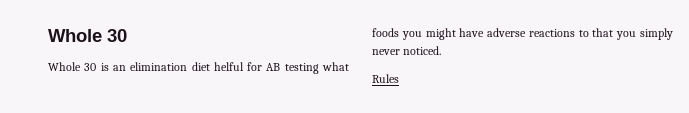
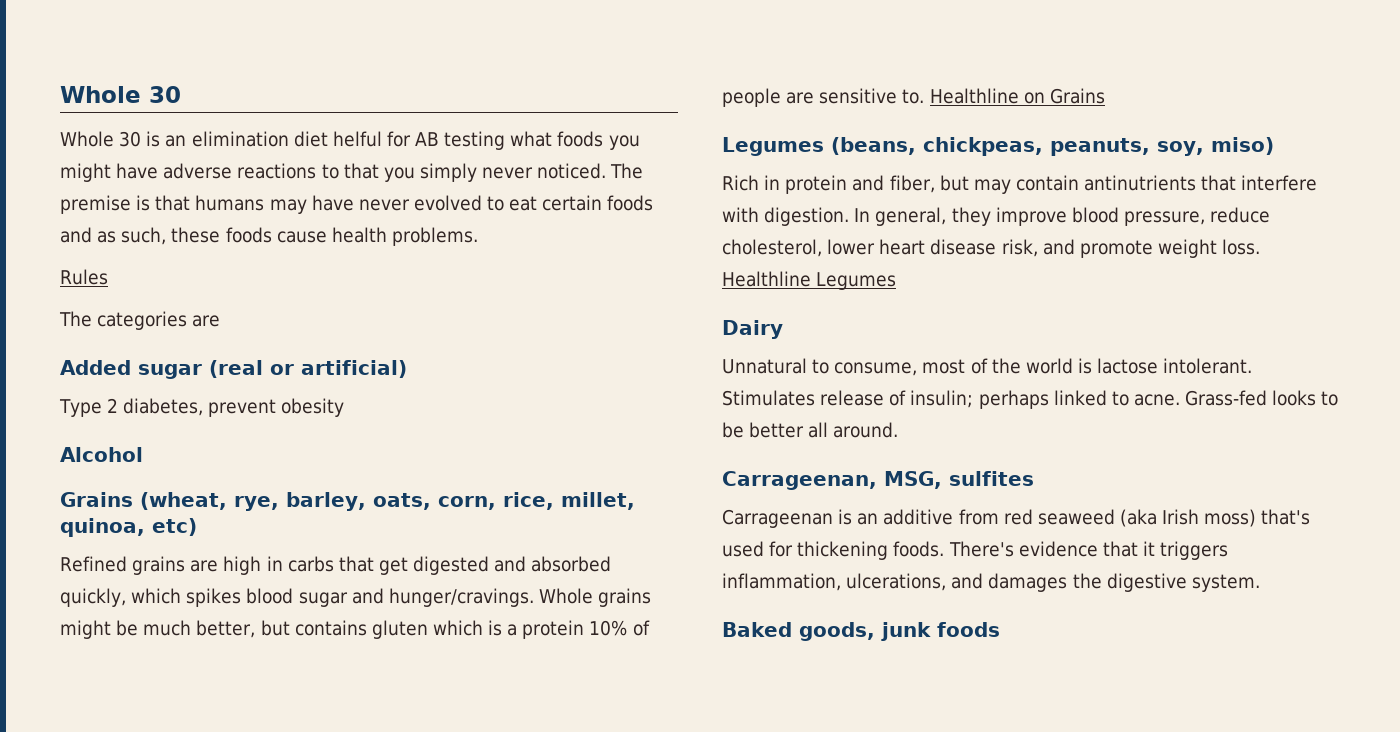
[372,74,399,83] // Rules -> [610,163,644,179] [60,195,654,214] [60,227,478,246] [60,269,108,285] [59,311,221,330] [60,360,407,379] [59,398,345,417] [60,447,143,462] [60,492,635,511] [60,518,197,537] [60,556,612,575] [60,588,652,607] [60,620,650,639] [722,88,1105,107] [722,137,1274,156] [722,175,1318,194] [722,207,1271,226] [722,239,1261,258] [722,271,897,290] [722,320,783,339] [722,358,1253,376] [722,390,1339,409] [722,422,899,438] [722,471,1034,490] [722,509,1311,528] [722,541,1229,560] [722,573,1260,592] [722,622,1000,641] The premise is that humans may have never evolved to eat certain foods and as such, these foods cause health problems. // Rules // The categories are // Added sugar (real or artificial) // Type 2 diabetes, prevent obesity // Alcohol // Grains (wheat, rye, barley, oats, corn, rice, millet, quinoa, etc) // Refined grains are high in carbs that get digested and absorbed quickly, which spikes blood sugar and hunger/cravings. Whole grains might be much better, but contains gluten which is a protein 10% of people are sensitive to. Healthline on Grains // Legumes (beans, chickpeas, peanuts, soy, miso) // Rich in protein and fiber, but may contain antinutrients that interfere with digestion. In general, they improve blood pressure, reduce cholesterol, lower heart disease risk, and promote weight loss. Healthline Legumes // Dairy // Unnatural to consume, most of the world is lactose intolerant. Stimulates release of insulin; perhaps linked to acne. Grass-fed looks to be better all around. // Carrageenan, MSG, sulfites // Carrageenan is an additive from red seaweed (aka Irish moss) that's used for thickening foods. There's evidence that it triggers inflammation, ulcerations, and damages the digestive system. // Baked goods, junk foods

